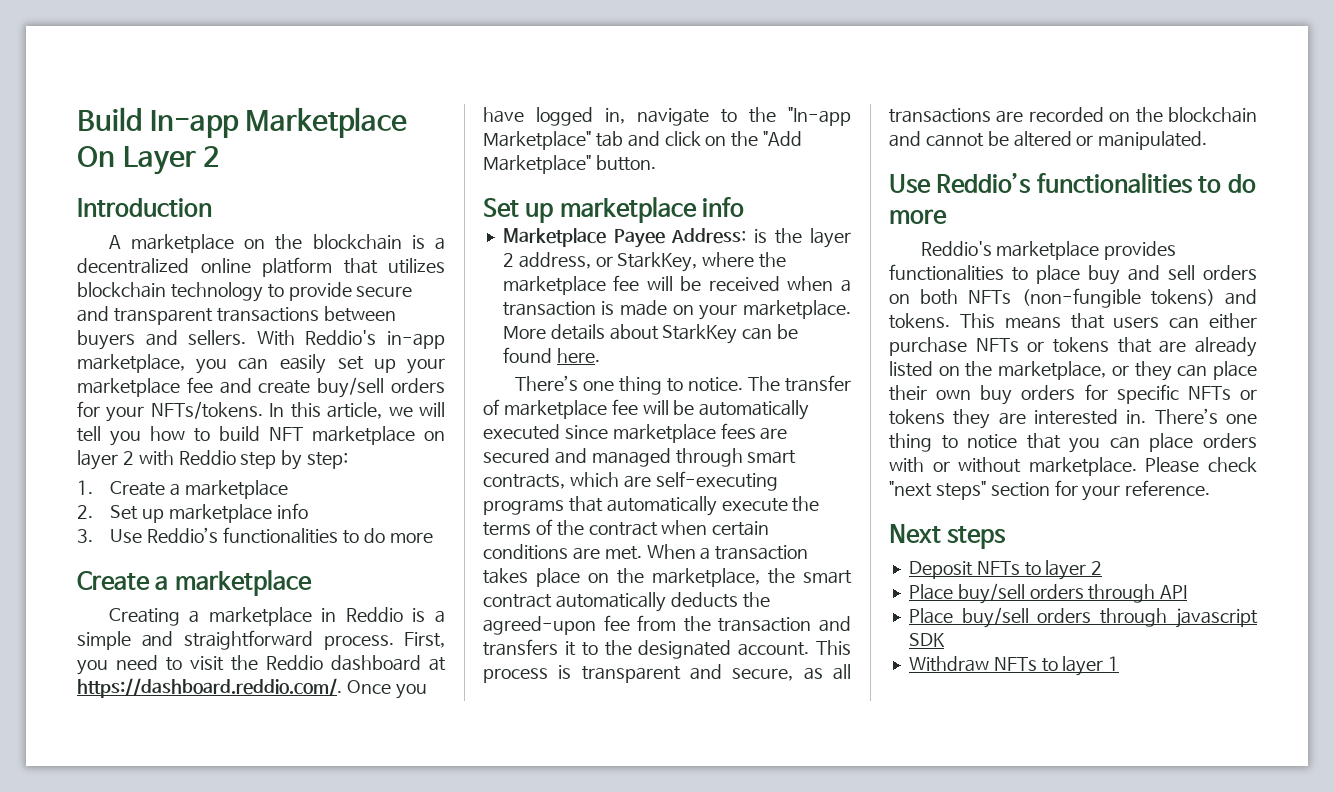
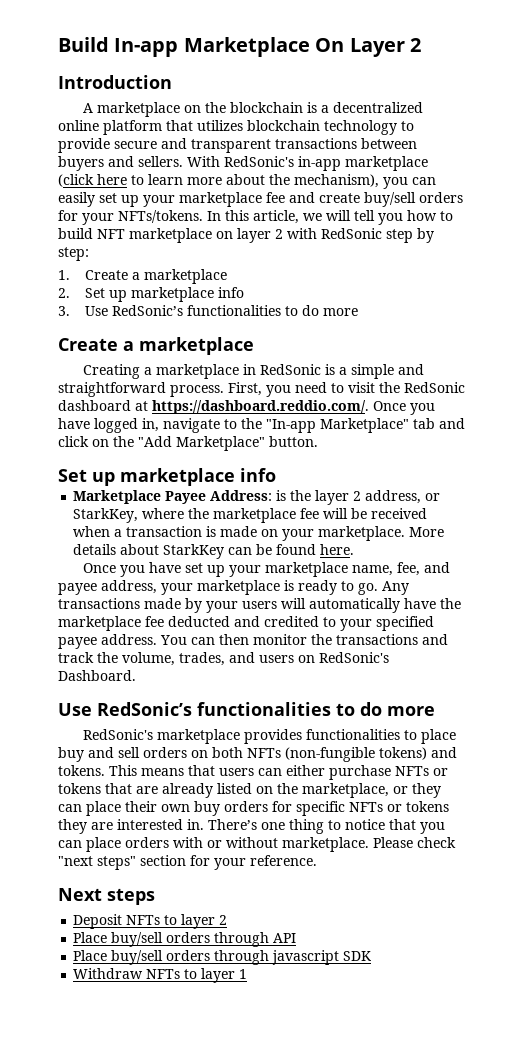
[305,330,445,349] [77,354,185,373] Reddio's in-app marketplace, -> [224,156,428,171] [58,174,379,188] RedSonic's in-app marketplace (click here to learn more about the mechanism),
[178,450,236,465] Reddio -> [321,228,382,239] RedSonic
[147,527,219,543] Reddio’s -> [112,305,184,316] RedSonic’s
[345,607,403,622] Reddio -> [260,364,322,375] RedSonic
[266,655,324,670] Reddio -> [404,382,465,393] RedSonic
[514,375,852,395] [483,399,810,420] [483,423,788,443] [483,448,797,467] [483,471,778,491] [483,496,820,516] [483,519,770,536] [483,544,809,560] [483,568,852,587] [483,592,770,612] [483,615,852,635] [483,639,851,659] [483,664,851,683] [889,107,1257,123] [889,131,1208,150] [889,172,1256,194] [889,209,947,224] [920,241,992,256] There’s one thing to notice. The transfer of marketplace fee will be automatically executed since marketplace fees are secured and managed through smart contracts, which are self-executing programs that automatically execute the terms of the contract when certain conditions are met. When a transaction takes place on the marketplace, the smart contract automatically deducts the agreed-upon fee from the transaction and transfers it to the designated account. This process is transparent and secure, as all transactions are recorded on the blockchain and cannot be altered or manipulated. // Use Reddio’s functionalities to do more // Reddio's -> [83,562,451,577] [58,580,409,595] [58,598,461,613] [58,616,434,631] [58,634,448,649] [58,652,389,666] [58,670,136,681] [58,702,435,716] [83,729,154,740] Once you have set up your marketplace name, fee, and payee address, your marketplace is ready to go. Any transactions made by your users will automatically have the marketplace fee deducted and credited to your specified payee address. You can then monitor the transactions and track the volume, trades, and users on RedSonic's Dashboard. // Use RedSonic’s functionalities to do more // RedSonic's

